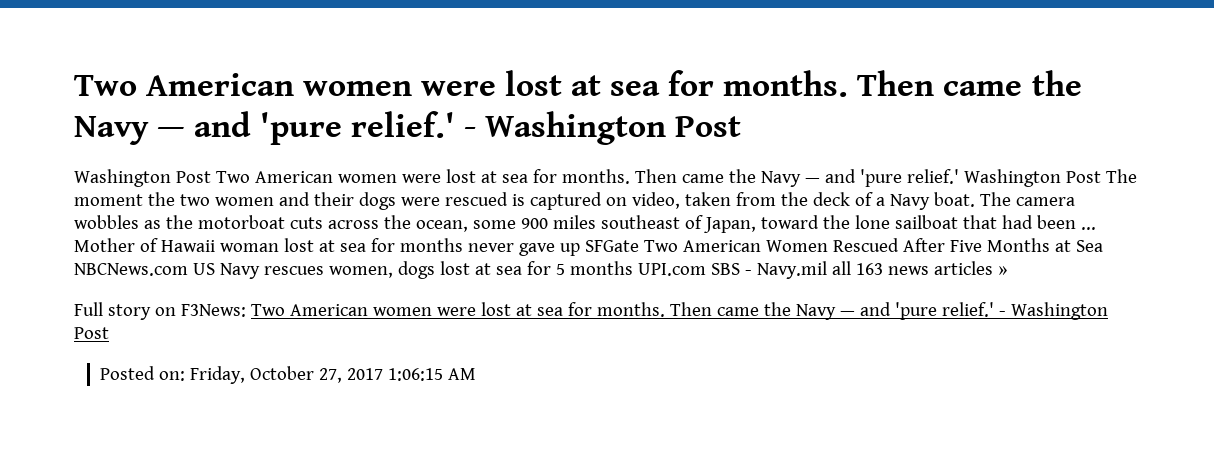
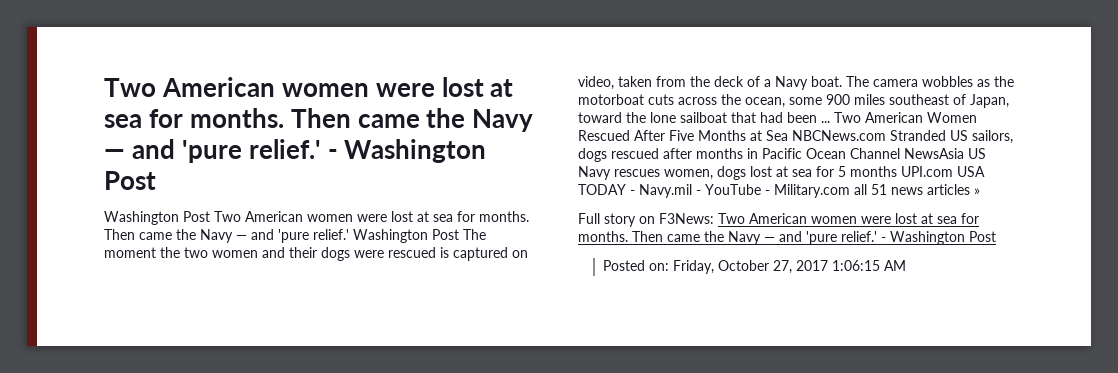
[74,238,639,256] Mother of Hawaii woman lost at sea for months never gave up SFGate -> (830, 122) none
(188, 269) none -> [890,130,1013,144] [578,148,964,162] Stranded US sailors, dogs rescued after months in Pacific Ocean Channel NewsAsia
[710,261,883,279] SBS - Navy.mil all 163 -> [957,166,985,177] [578,184,887,198] USA TODAY - Navy.mil - YouTube - Military.com all 51

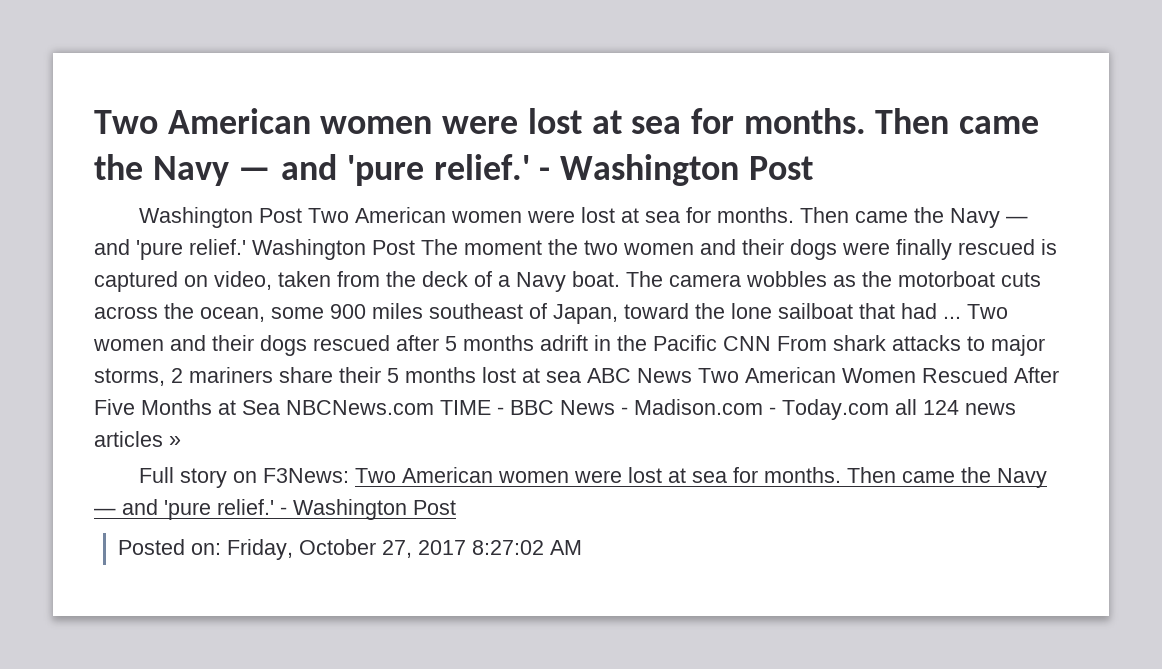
(384, 254) none -> [896,239,952,260] finally
[787,112,817,123] been -> (937, 311) none
(861, 117) none -> [93,335,1045,356] [94,367,739,386] women and their dogs rescued after 5 months adrift in the Pacific CNN From shark attacks to major storms, 2 mariners share their 5 months lost at sea ABC News Two
[890,130,1013,144] [578,148,986,162] [578,166,985,180] [578,184,887,198] Stranded US sailors, dogs rescued after months in Pacific Ocean Channel NewsAsia US Navy rescues women, dogs lost at sea for 5 months UPI.com USA TODAY - Navy.mil - YouTube - Military.com all 51 -> [440,399,959,420] TIME - BBC News - Madison.com - Today.com all 124
[832,260,881,271] 1:06:15 -> [471,540,544,555] 8:27:02

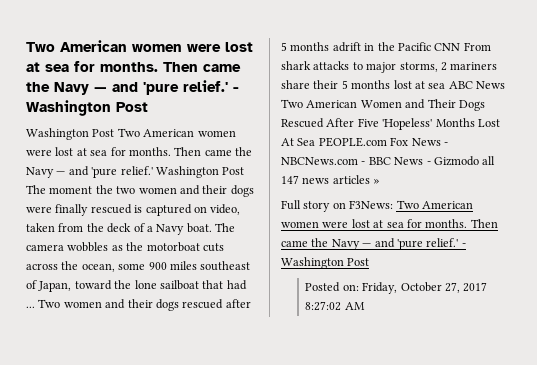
[922,367,1059,383] [94,399,959,420] Rescued After Five Months at Sea NBCNews.com TIME - BBC News - Madison.com - Today.com all 124 -> [405,99,485,111] [281,118,500,130] [281,137,448,147] [281,156,496,166] [281,175,299,184] and Their Dogs Rescued After Five 'Hopeless' Months Lost At Sea PEOPLE.com Fox News - NBCNews.com - BBC News - Gizmodo all 147

